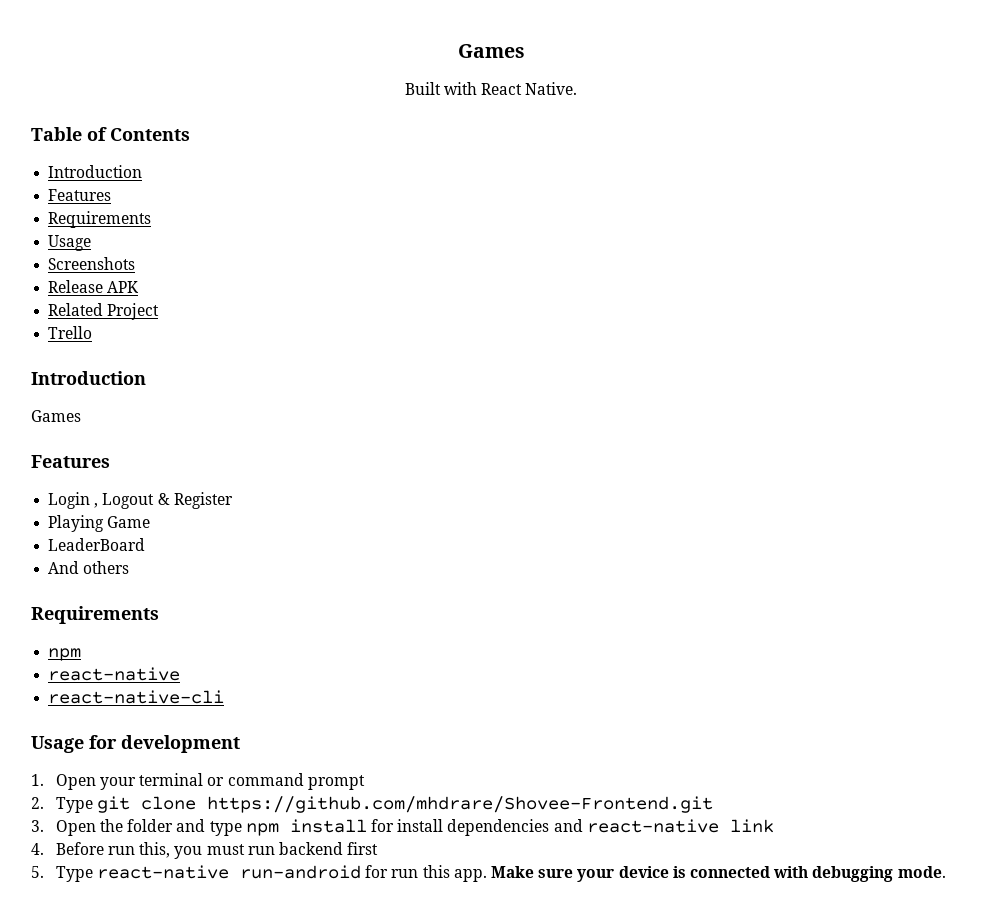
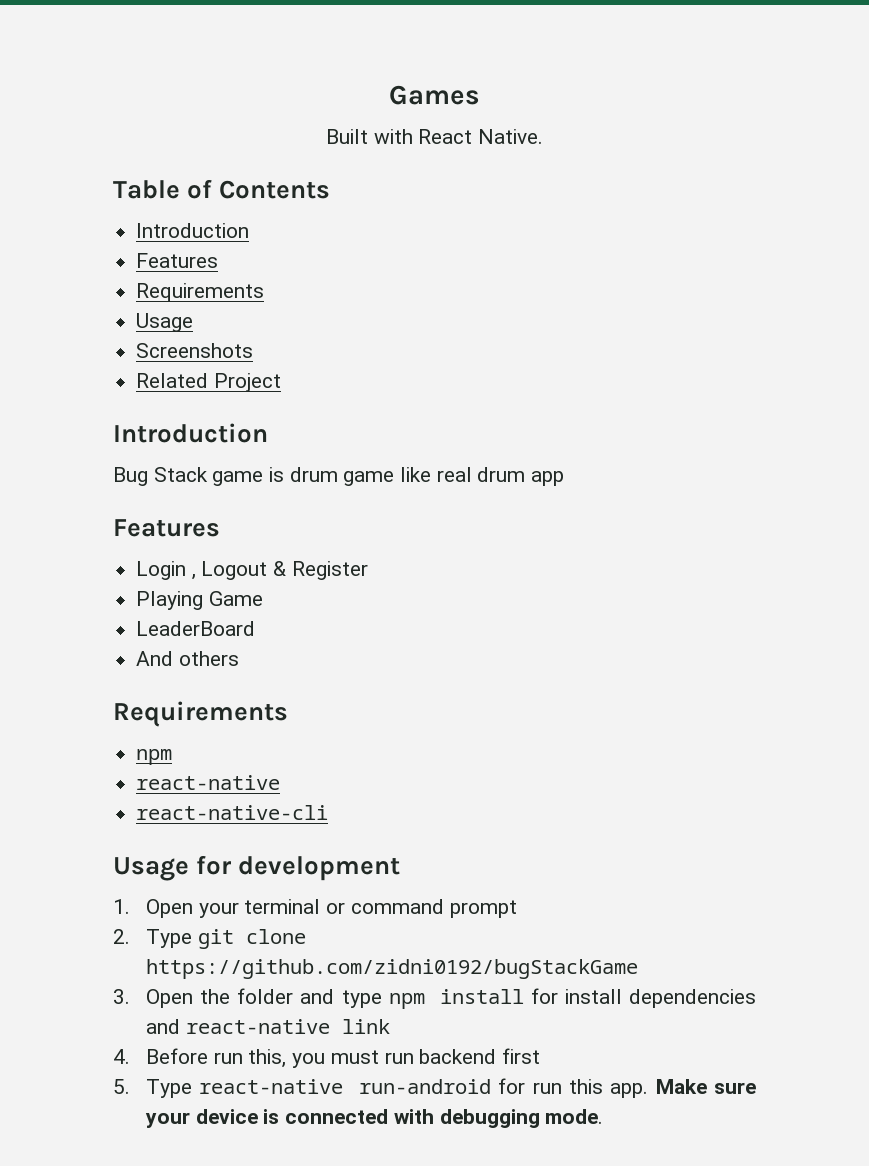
[48,280,140,293] // Release APK -> (254, 350) none
[48,326,93,339] [31,371,146,385] [31,410,81,422] // Trello // Introduction // Games -> [113,423,268,443] [113,467,565,486] // Introduction // Bug Stack game is drum game like real drum app
[207,796,714,813] https://github.com/mhdrare/Shovee-Frontend.git -> [146,959,639,979] https://github.com/zidni0192/bugStackGame

